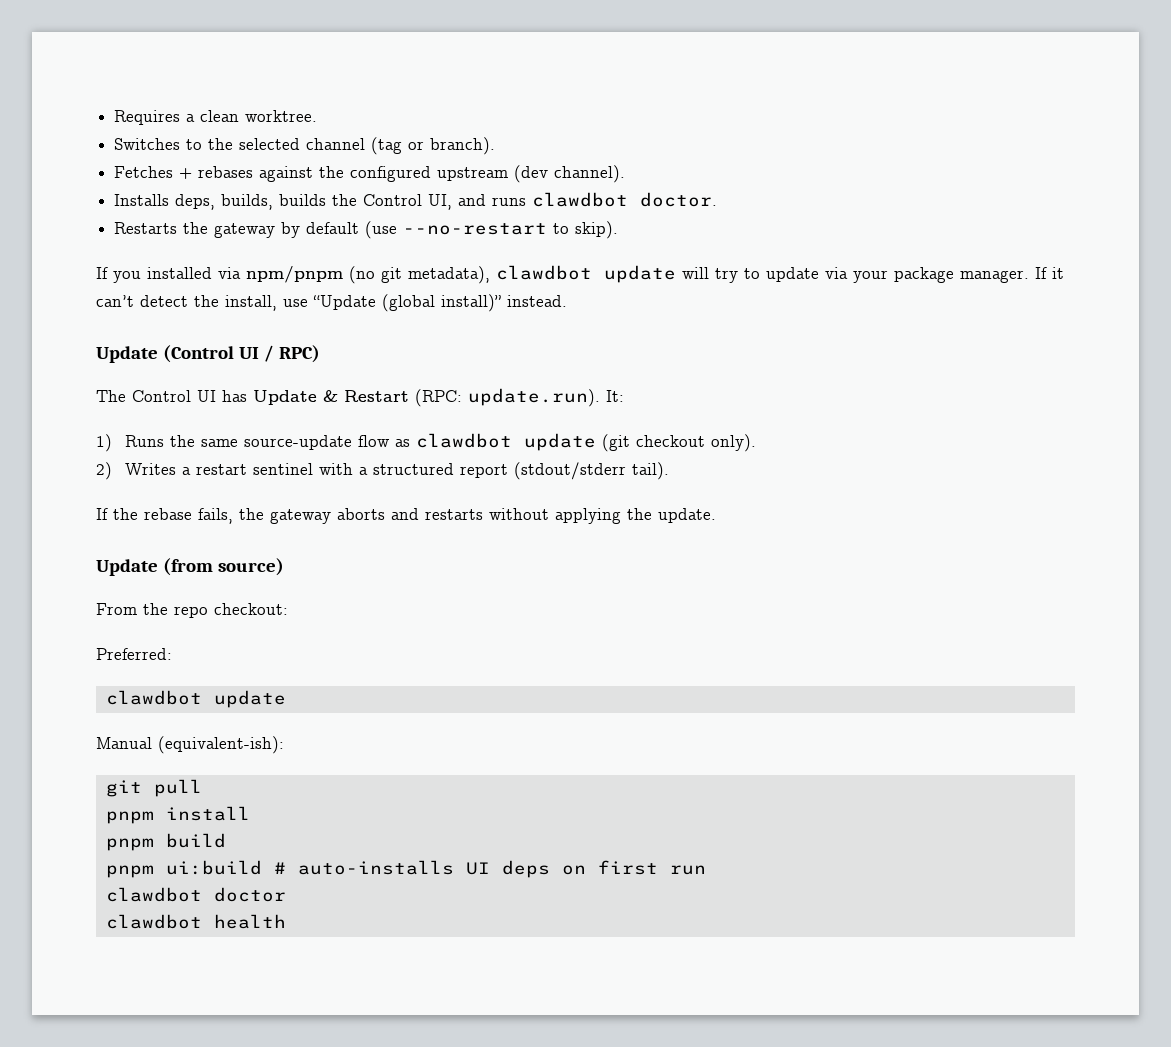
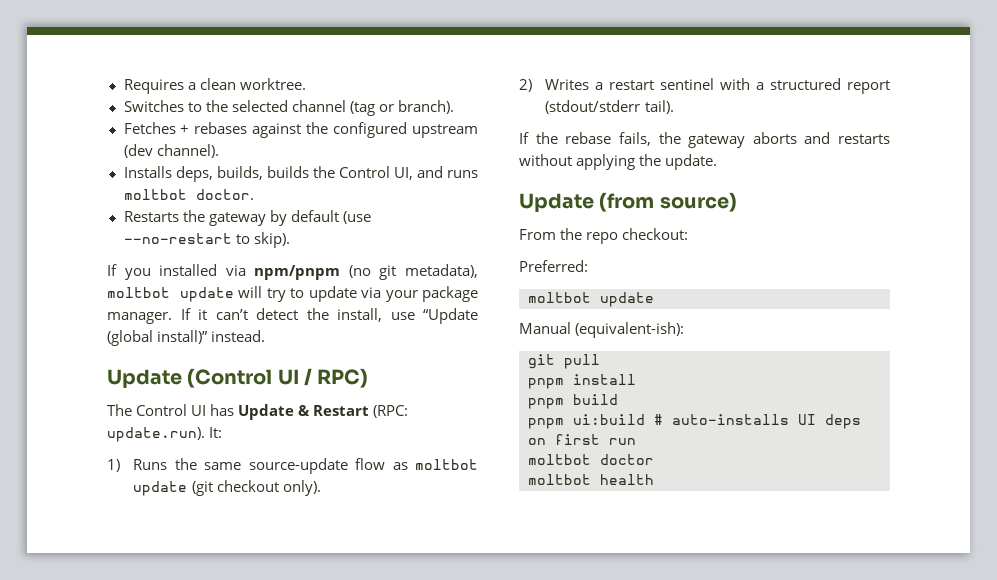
[532,192,629,207] clawdbot -> [123,189,187,200] moltbot
[496,265,592,280] clawdbot -> [107,287,170,298] moltbot
[415,433,512,448] clawdbot -> [415,459,478,470] moltbot
[105,690,202,705] clawdbot -> [528,292,591,303] moltbot
[105,887,202,902] clawdbot -> [528,454,591,465] moltbot
[105,914,202,929] clawdbot -> [528,474,591,485] moltbot

